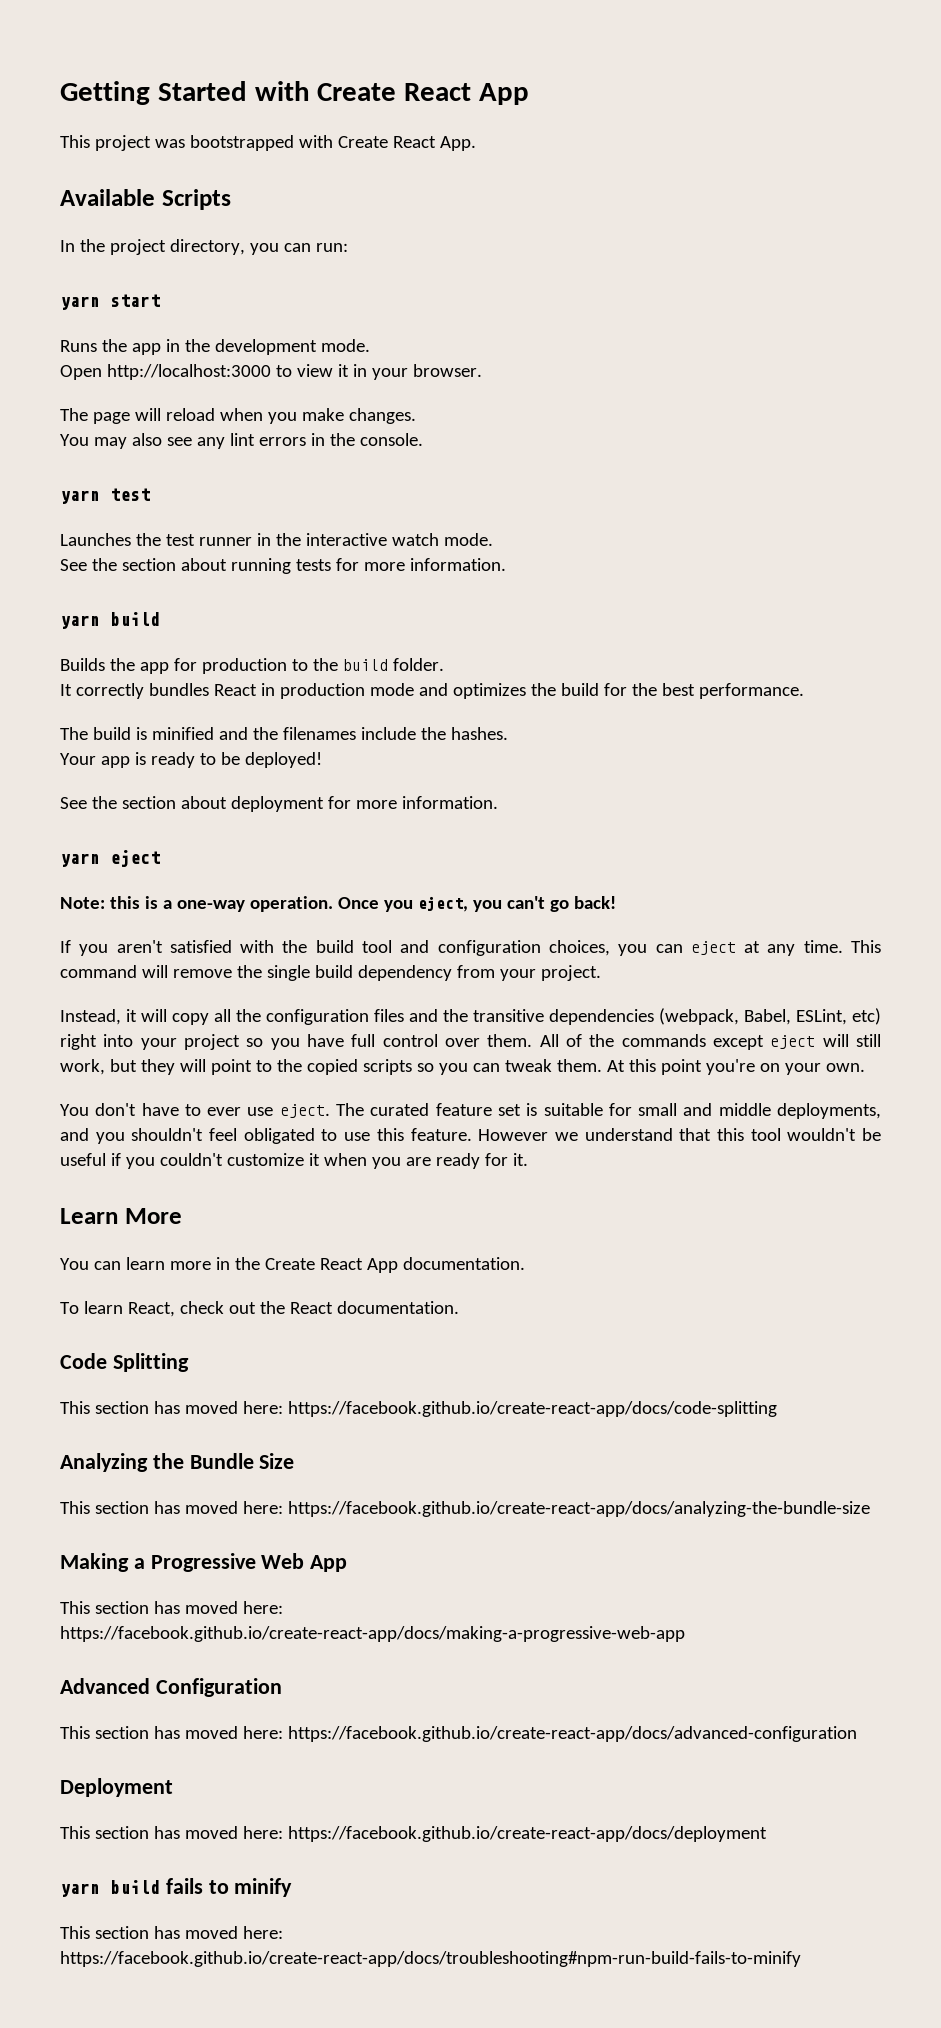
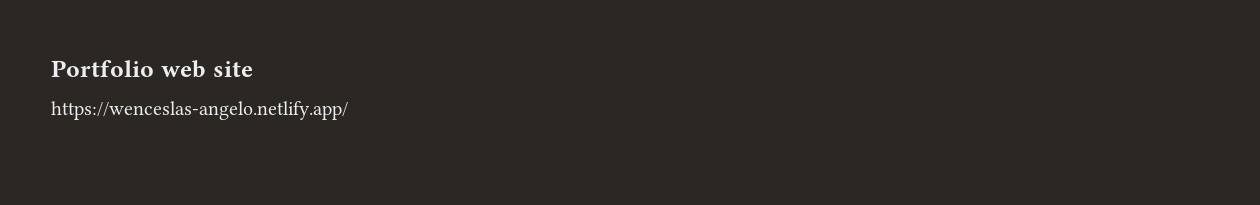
[60,81,530,105] [60,135,476,151] [60,189,231,210] [60,239,348,255] [60,294,160,310] [60,339,370,355] [60,364,482,380] [60,408,416,424] [60,433,423,449] [60,488,150,504] [60,533,493,546] [60,558,506,574] [60,612,160,629] [60,658,444,674] [60,683,804,699] [60,727,508,740] [60,752,322,768] [60,796,498,812] [60,850,160,867] [60,896,616,912] [60,940,881,956] [60,965,601,981] [60,1008,881,1025] [60,1034,882,1050] [60,1059,865,1075] [60,1103,881,1119] [60,1128,881,1144] [60,1153,528,1169] [60,1208,182,1224] [60,1257,525,1273] [60,1301,459,1317] [60,1353,189,1372] [60,1401,777,1417] [60,1453,295,1472] [60,1501,870,1517] [60,1553,348,1572] [60,1601,283,1614] [60,1626,685,1642] [60,1678,282,1697] [60,1726,857,1742] [60,1778,173,1797] [60,1826,767,1842] [60,1878,293,1897] [60,1926,283,1939] [60,1951,801,1967] Getting Started with Create React App // This project was bootstrapped with Create React App. // Available Scripts // In the project directory, you can run: // yarn start // Runs the app in the development mode. // Open http://localhost:3000 to view it in your browser. // The page will reload when you make changes. // You may also see any lint errors in the console. // yarn test // Launches the test runner in the interactive watch mode. // See the section about running tests for more information. // yarn build // Builds the app for production to the build folder. // It correctly bundles React in production mode and optimizes the build for the best performance. // The build is minified and the filenames include the hashes. // Your app is ready to be deployed! // See the section about deployment for more information. // yarn eject // Note: this is a one-way operation. Once you eject, you can't go back! // If you aren't satisfied with the build tool and configuration choices, you can eject at any time. This command will remove the single build dependency from your project. // Instead, it will copy all the configuration files and the transitive dependencies (webpack, Babel, ESLint, etc) right into your project so you have full control over them. All of the commands except eject will still work, but they will point to the copied scripts so you can tweak them. At this point you're on your own. // You don't have to ever use eject. The curated feature set is suitable for small and middle deployments, and you shouldn't feel obligated to use this feature. However we understand that this tool wouldn't be useful if you couldn't customize it when you are ready for it. // Learn More // You can learn more in the Create React App documentation. // To learn React, check out the React documentation. // Code Splitting // This section has moved here: https://facebook.github.io/create-react-app/docs/code-splitting // Analyzing the Bundle Size // This section has moved here: https://facebook.github.io/create-react-app/docs/analyzing-the-bundle-size // Making a Progressive Web App // This section has moved here: https://facebook.github.io/create-react-app/docs/making-a-progressive-web-app // Advanced Configuration // This section has moved here: https://facebook.github.io/create-react-app/docs/advanced-configuration // Deployment // This section has moved here: https://facebook.github.io/create-react-app/docs/deployment // yarn build fails to minify // This section has moved here: https://facebook.github.io/create-react-app/docs/troubleshooting#npm-run-build-fails-to-minify -> [51,60,253,78] [51,101,348,120] Portfolio web site // https://wenceslas-angelo.netlify.app/

